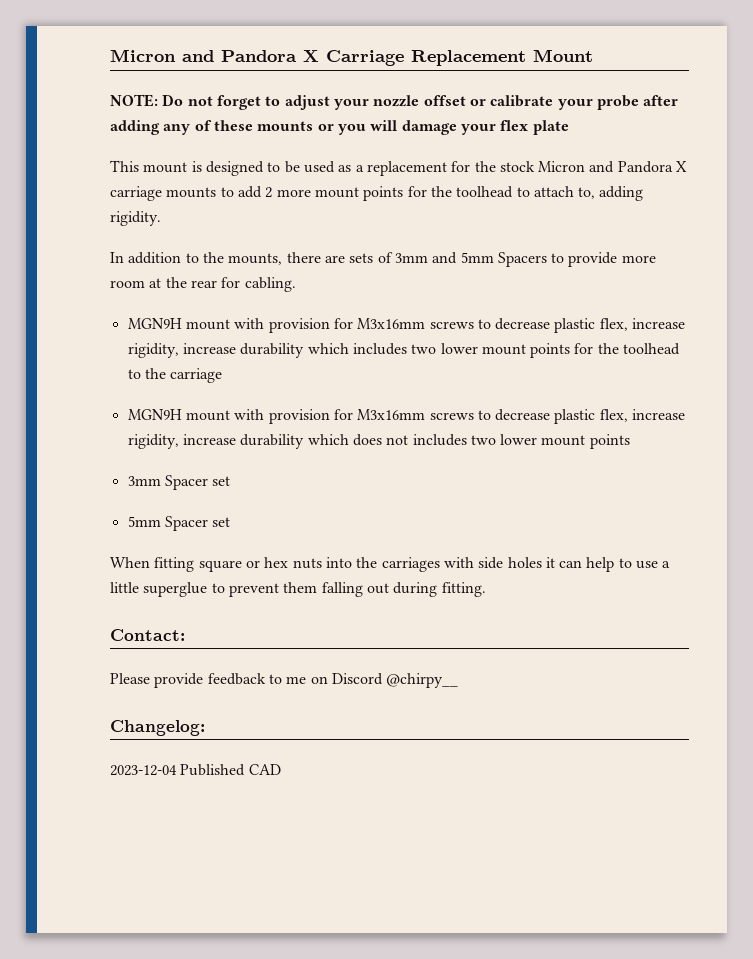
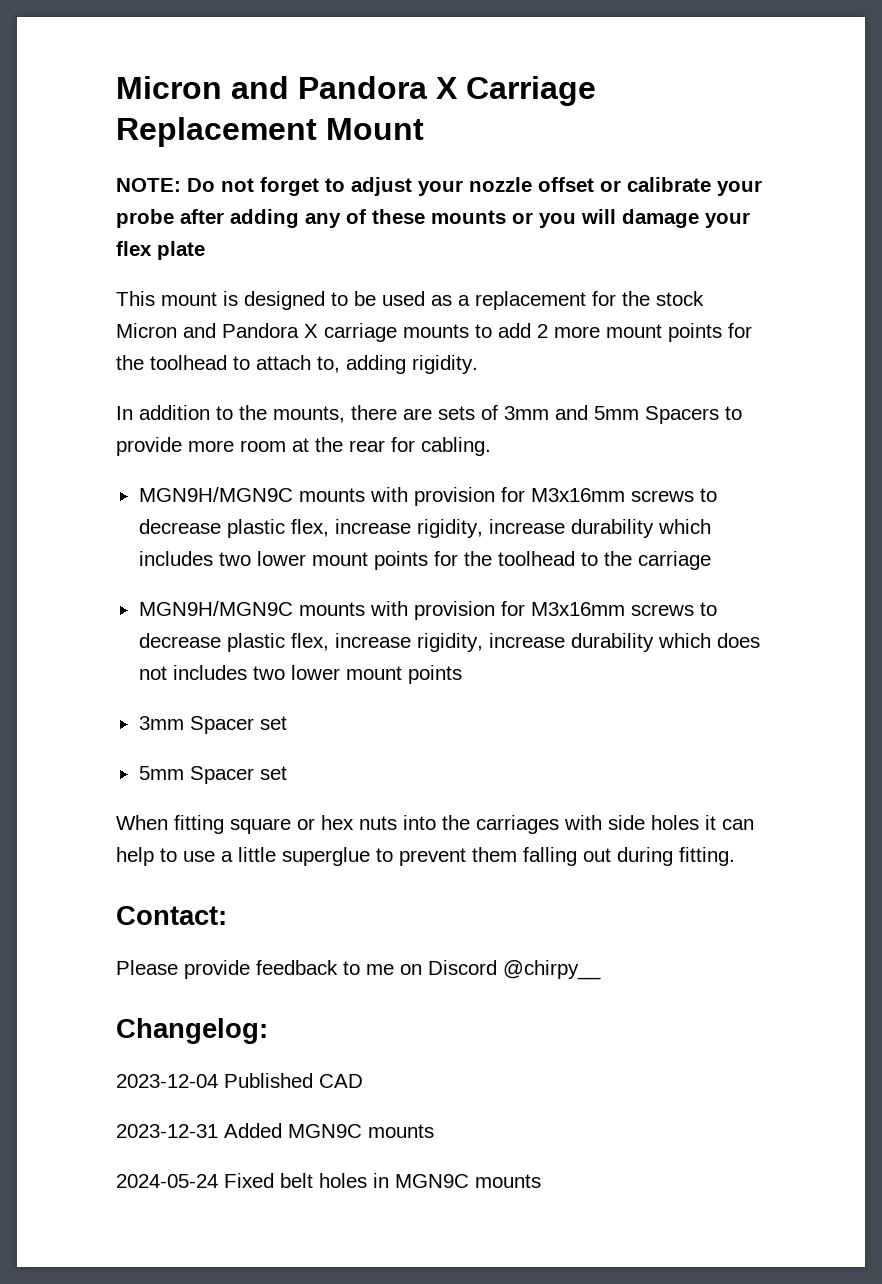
[127,318,230,330] MGN9H mount -> [138,487,365,502] MGN9H/MGN9C mounts
[127,409,230,421] MGN9H mount -> [138,601,365,616] MGN9H/MGN9C mounts
(281, 769) none -> [116,1123,434,1138] [116,1173,541,1188] // 2023-12-31 Added MGN9C mounts // 2024-05-24 Fixed belt holes in MGN9C mounts

